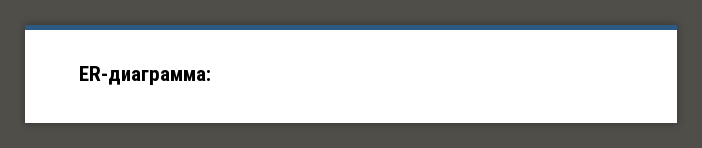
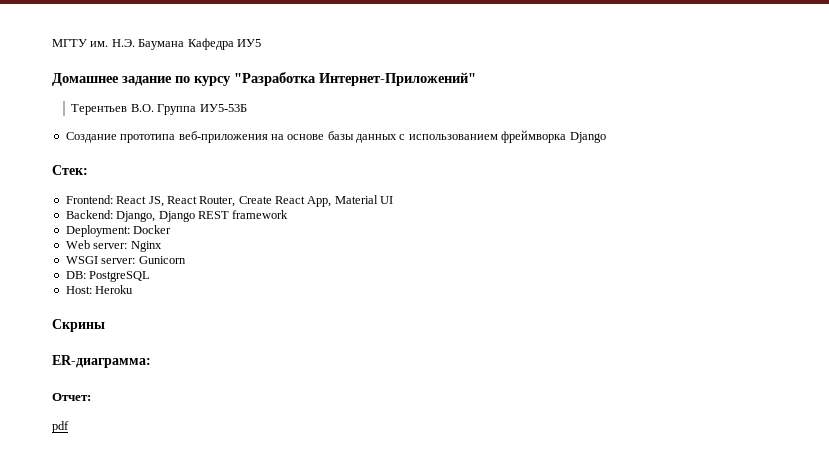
(79, 75) none -> [52,38,261,50] [52,72,476,86] [71,104,247,115] [65,130,606,143] [52,165,88,175] [65,195,394,207] [65,210,289,222] [65,225,172,237] [65,240,162,252] [65,256,186,264] [65,271,151,282] [65,285,134,294] [52,319,105,332] МГТУ им. Н.Э. Баумана Кафедра ИУ5 // Домашнее задание по курсу "Разработка Интернет-Приложений" // Терентьев В.О. Группа ИУ5-53Б // Создание прототипа веб-приложения на основе базы данных с использованием фреймворка Django // Стек: // Frontend: React JS, React Router, Create React App, Material UI // Backend: Django, Django REST framework // Deployment: Docker // Web server: Nginx // WSGI server: Gunicorn // DB: PostgreSQL // Host: Heroku // Скрины //
(211, 75) none -> [52,393,91,401] [52,421,69,433] // Отчет: // pdf

